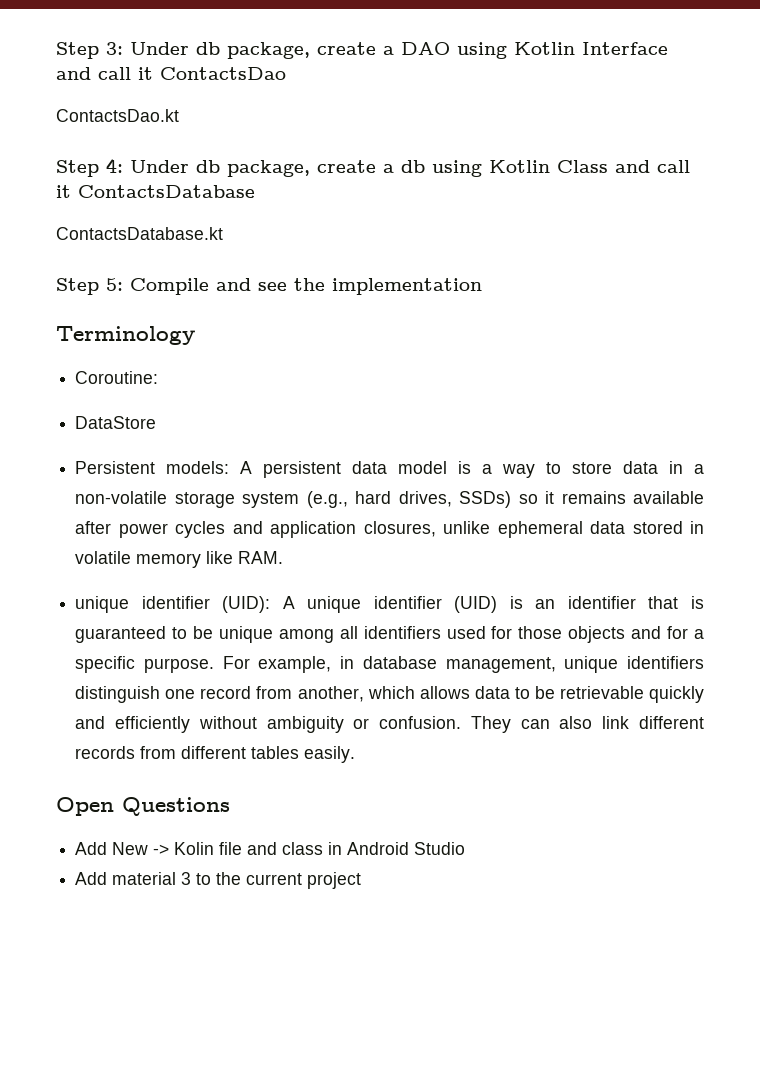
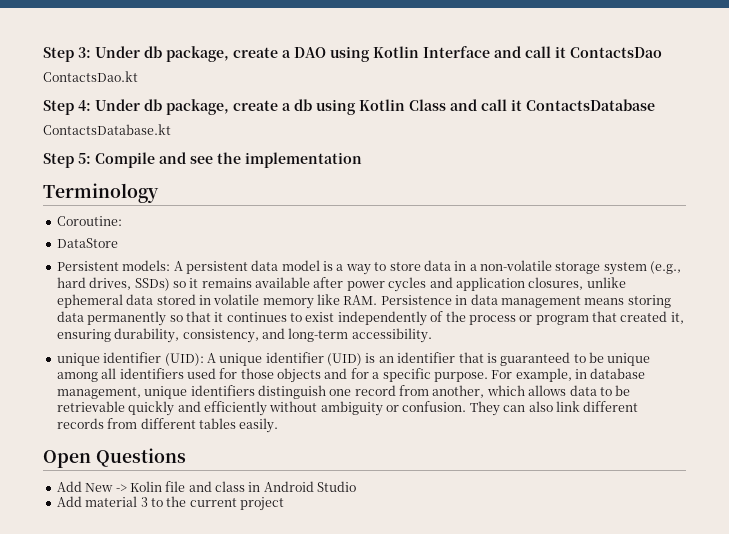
(284, 557) none -> [380,294,671,308] [56,311,684,326] [56,328,432,343] Persistence in data management means storing data permanently so that it continues to exist independently of the process or program that created it, ensuring durability, consistency, and long-term accessibility.

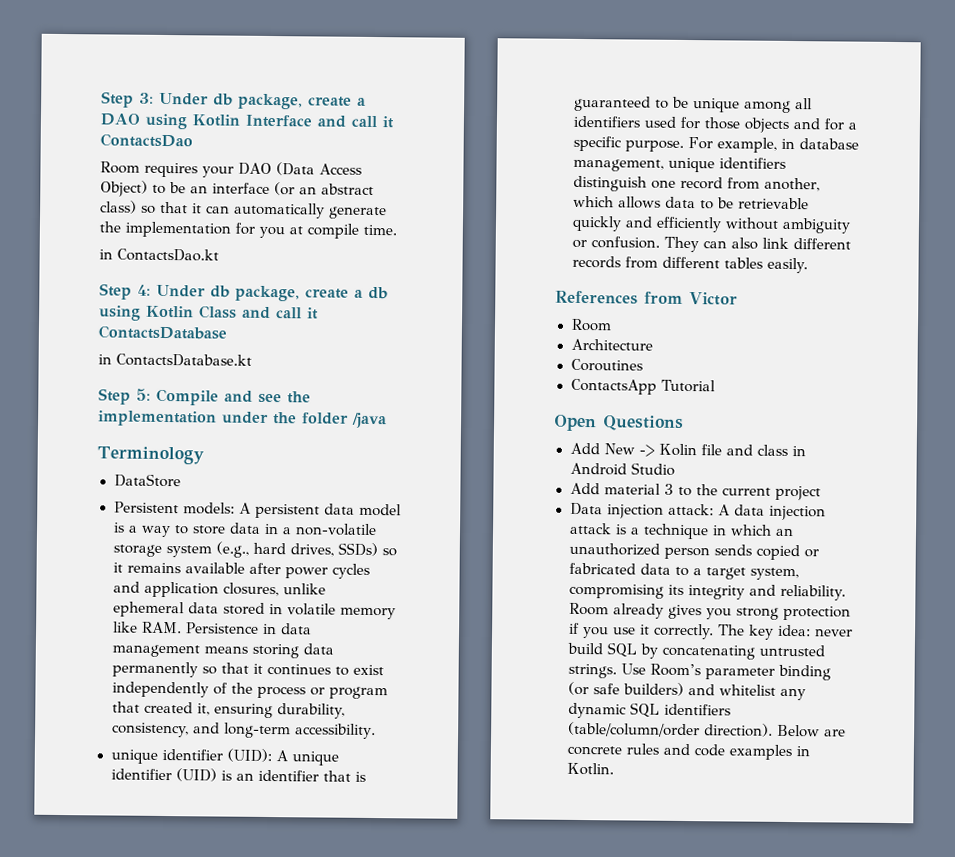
(662, 52) none -> [100,161,362,178] [100,180,374,197] [100,200,387,220] [99,221,397,239] [99,249,113,260] Room requires your DAO (Data Access Object) to be an interface (or an abstract class) so that it can automatically generate the implementation for you at compile time. // in
(655, 105) none -> [98,354,112,365] in
(362, 160) none -> [222,411,387,429] under the folder /java
[56,216,122,226] // Coroutine: -> (204, 455) none
(279, 425) none -> [555,290,738,306] [570,318,612,332] [570,338,653,351] [570,358,643,372] [570,378,717,395] // References from Victor // Room // Architecture // Coroutines // ContactsApp Tutorial
(284, 504) none -> [569,502,826,521] [568,522,794,540] [568,542,819,561] [568,562,799,581] [568,583,847,601] [568,602,851,621] [568,622,854,640] [566,642,825,660] [567,663,831,681] [567,681,806,701] [567,702,731,719] [567,721,846,738] [566,743,810,761] [566,762,614,776] // Data injection attack: A data injection attack is a technique in which an unauthorized person sends copied or fabricated data to a target system, compromising its integrity and reliability. Room already gives you strong protection if you use it correctly. The key idea: never build SQL by concatenating untrusted strings. Use Room’s parameter binding (or safe builders) and whitelist any dynamic SQL identifiers (table/column/order direction). Below are concrete rules and code examples in Kotlin.

